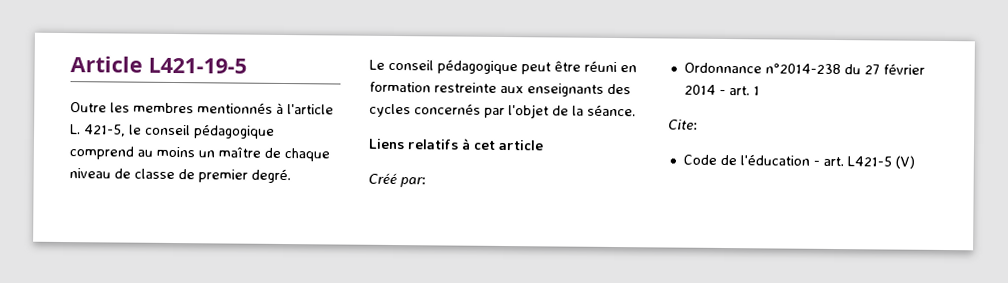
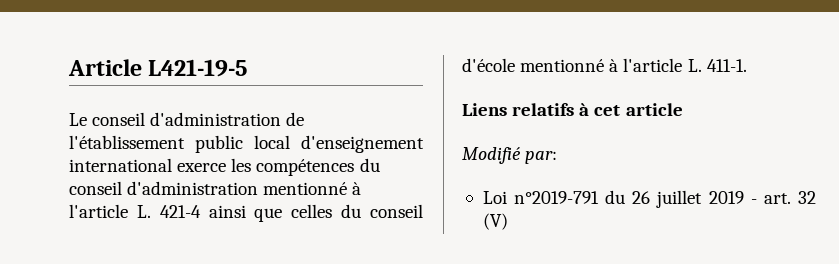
[70,102,334,115] [70,124,275,139] [69,146,330,162] [69,168,291,184] [369,59,637,75] [369,81,631,97] [369,103,636,119] Outre les membres mentionnés à l'article L. 421-5, le conseil pédagogique comprend au moins un maître de chaque niveau de classe de premier degré. // Le conseil pédagogique peut être réuni en formation restreinte aux enseignants des cycles concernés par l'objet de la séance. -> [69,112,305,126] [69,135,424,153] [69,158,380,176] [69,181,362,195] [69,204,423,222] [462,58,747,72] Le conseil d'administration de l'établissement public local d'enseignement international exerce les compétences du conseil d'administration mentionné à l'article L. 421-4 ainsi que celles du conseil d'école mentionné à l'article L. 411-1.
[368,172,397,185] Créé -> [462,147,521,164] Modifié
[683,62,925,75] [683,84,760,96] [668,119,698,130] [682,154,892,167] Ordonnance n°2014-238 du 27 février 2014 - art. 1 // Cite: // Code de l'éducation - art. L421-5 -> [482,190,816,208] Loi n°2019-791 du 26 juillet 2019 - art. 32

